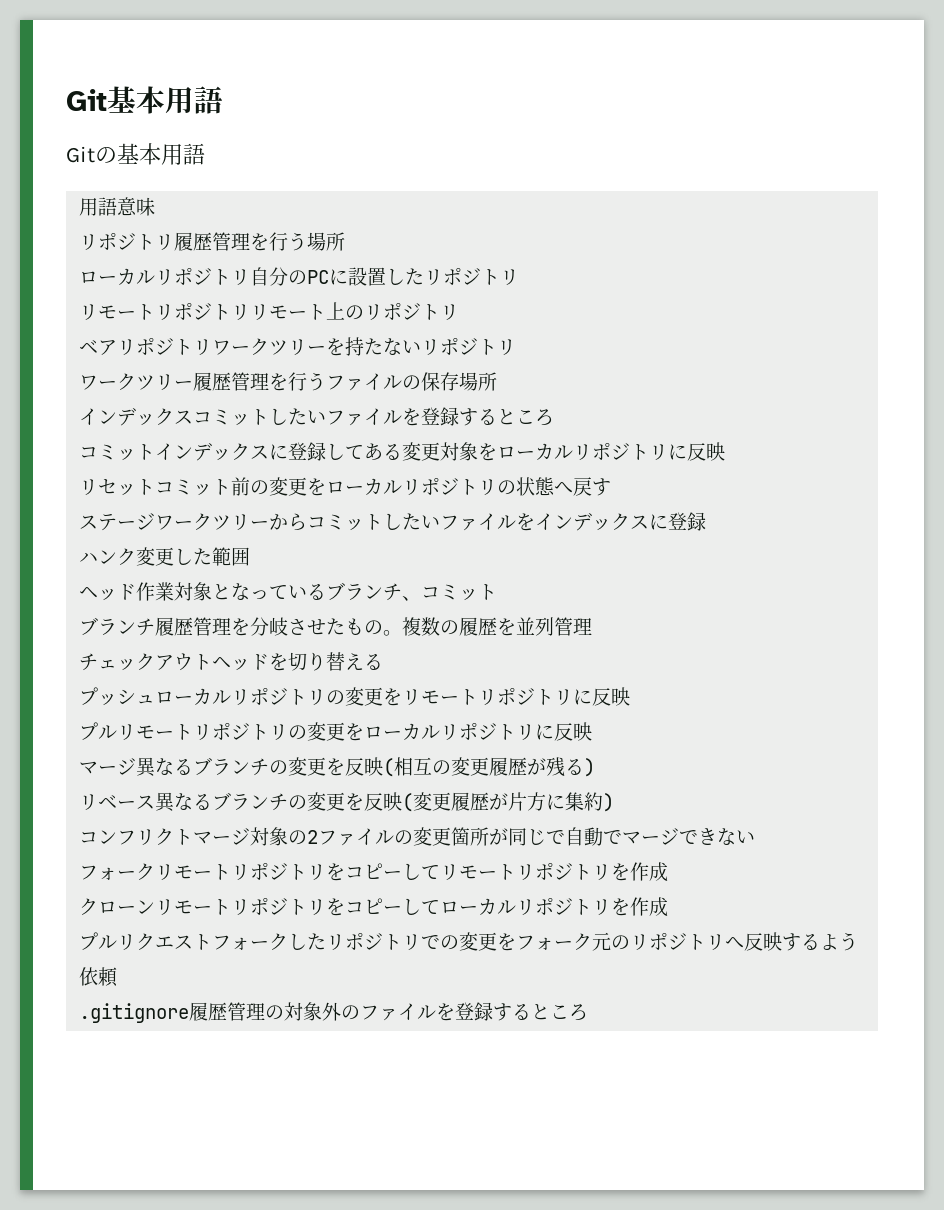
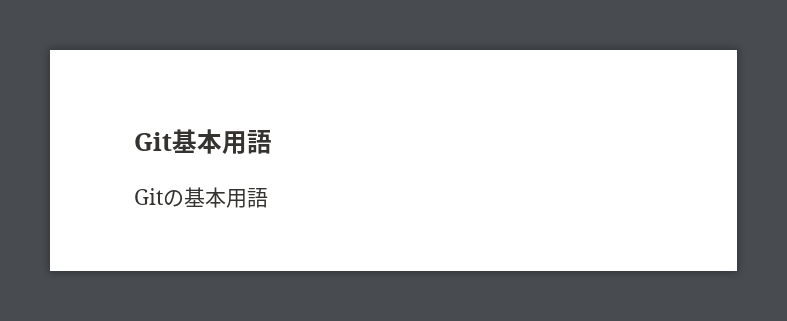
[79,197,156,216] [79,232,346,251] [79,267,520,286] [79,302,460,320] [79,337,517,356] [79,372,498,391] [79,407,555,426] [79,442,726,461] [79,477,612,496] [79,512,707,531] [79,547,251,566] [79,582,498,601] [79,617,593,636] [79,652,384,671] [79,687,631,706] [79,722,593,741] [79,757,596,777] [79,792,615,812] [79,827,756,846] [79,862,669,882] [79,897,669,917] [79,932,859,951] [79,967,119,987] [79,1002,589,1023] // 用語意味 // リポジトリ履歴管理を行う場所 // ローカルリポジトリ自分のPCに設置したリポジトリ // リモートリポジトリリモート上のリポジトリ // ベアリポジトリワークツリーを持たないリポジトリ // ワークツリー履歴管理を行うファイルの保存場所 // インデックスコミットしたいファイルを登録するところ // コミットインデックスに登録してある変更対象をローカルリポジトリに反映 // リセットコミット前の変更をローカルリポジトリの状態へ戻す // ステージワークツリーからコミットしたいファイルをインデックスに登録 // ハンク変更した範囲 // ヘッド作業対象となっているブランチ、コミット // ブランチ履歴管理を分岐させたもの。複数の履歴を並列管理 // チェックアウトヘッドを切り替える // プッシュローカルリポジトリの変更をリモートリポジトリに反映 // プルリモートリポジトリの変更をローカルリポジトリに反映 // マージ異なるブランチの変更を反映(相互の変更履歴が残る) // リベース異なるブランチの変更を反映(変更履歴が片方に集約) // コンフリクトマージ対象の2ファイルの変更箇所が同じで自動でマージできない // フォークリモートリポジトリをコピーしてリモートリポジトリを作成 // クローンリモートリポジトリをコピーしてローカルリポジトリを作成 // プルリクエストフォークしたリポジトリでの変更をフォーク元のリポジトリへ反映するよう依頼 // .gitignore履歴管理の対象外のファイルを登録するところ -> (268, 198) none

